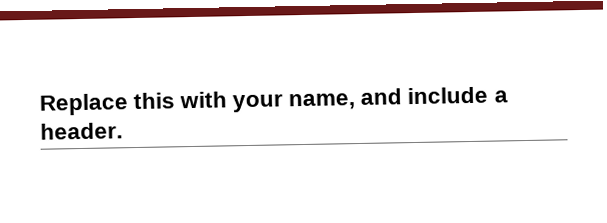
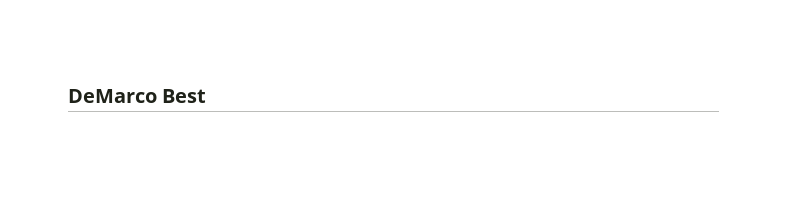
[39,86,508,116] [40,122,123,140] Replace this with your name, and include a header. -> [68,89,207,103] DeMarco Best

